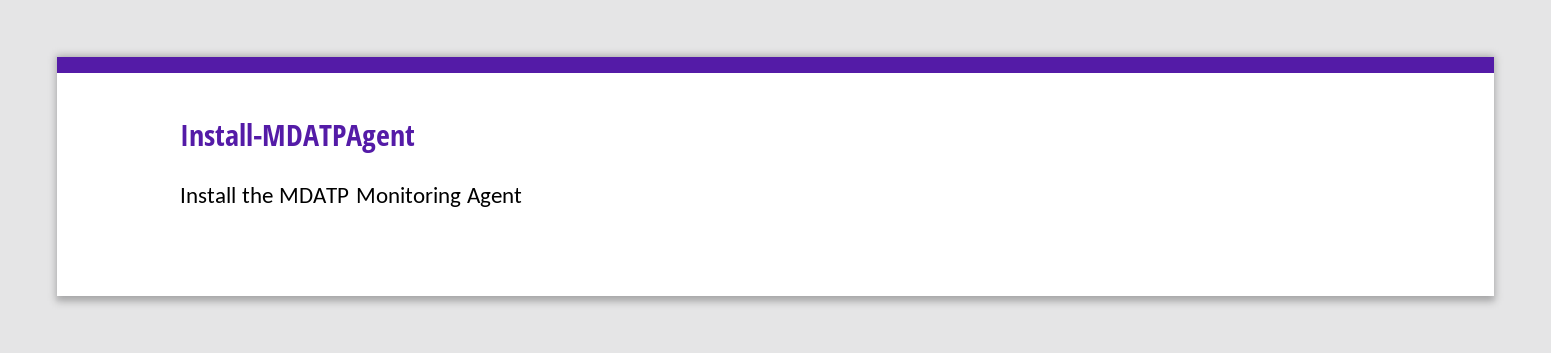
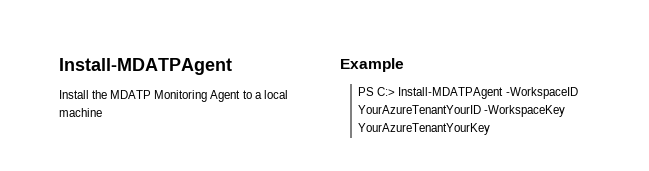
(522, 197) none -> [242,90,288,99] [59,108,102,117] [340,58,404,72] [358,87,578,99] [358,105,566,117] [358,123,491,135] to a local machine // Example // PS C:> Install-MDATPAgent -WorkspaceID YourAzureTenantYourID -WorkspaceKey YourAzureTenantYourKey

